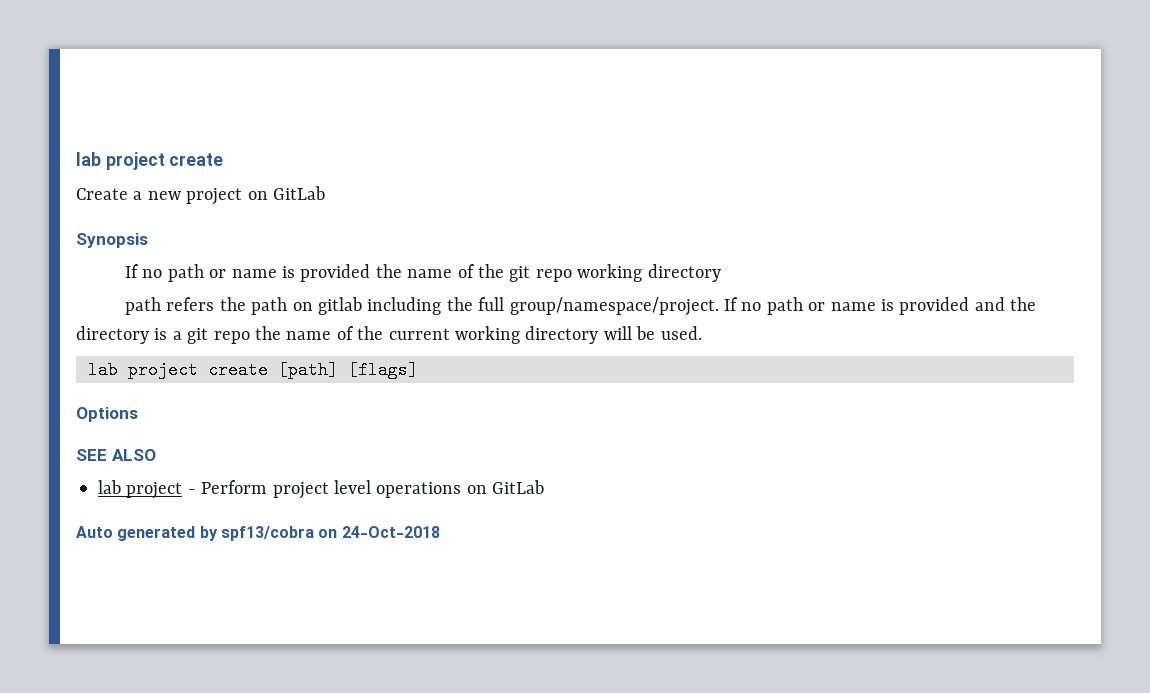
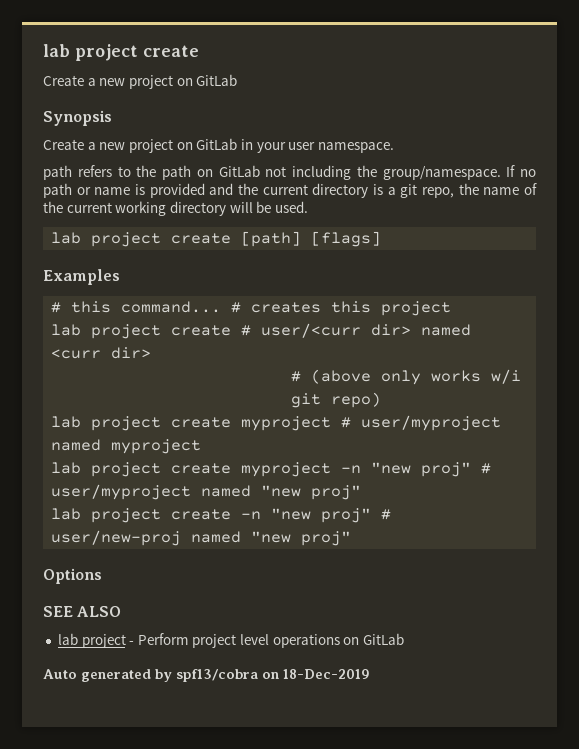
[125,264,721,282] If no path or name is provided the name of the git repo working directory -> [43,138,394,153] Create a new project on GitLab in your user namespace.
(215, 304) none -> [117,166,131,177] to
[318,297,719,316] gitlab including the full group/namespace/project. -> [218,165,501,180] GitLab not including the group/namespace.
(1037, 304) none -> [262,184,308,195] current
[213,331,250,344] repo -> [422,187,455,198] repo,
(418, 370) none -> [43,269,120,285] [51,301,452,316] [51,323,472,339] [51,347,152,359] [291,369,522,385] [291,392,382,408] [51,415,502,431] [51,439,202,454] [51,462,492,477] [51,484,362,500] [51,508,392,523] [51,530,352,546] // Examples // # this command... # creates this project // lab project create # user/<curr dir> named <curr dir> // # (above only works w/i git repo) // lab project create myproject # user/myproject named myproject // lab project create myproject -n "new proj" # user/myproject named "new proj" // lab project create -n "new proj" # user/new-proj named "new proj"
[341,526,440,538] 24-Oct-2018 -> [283,669,370,679] 18-Dec-2019

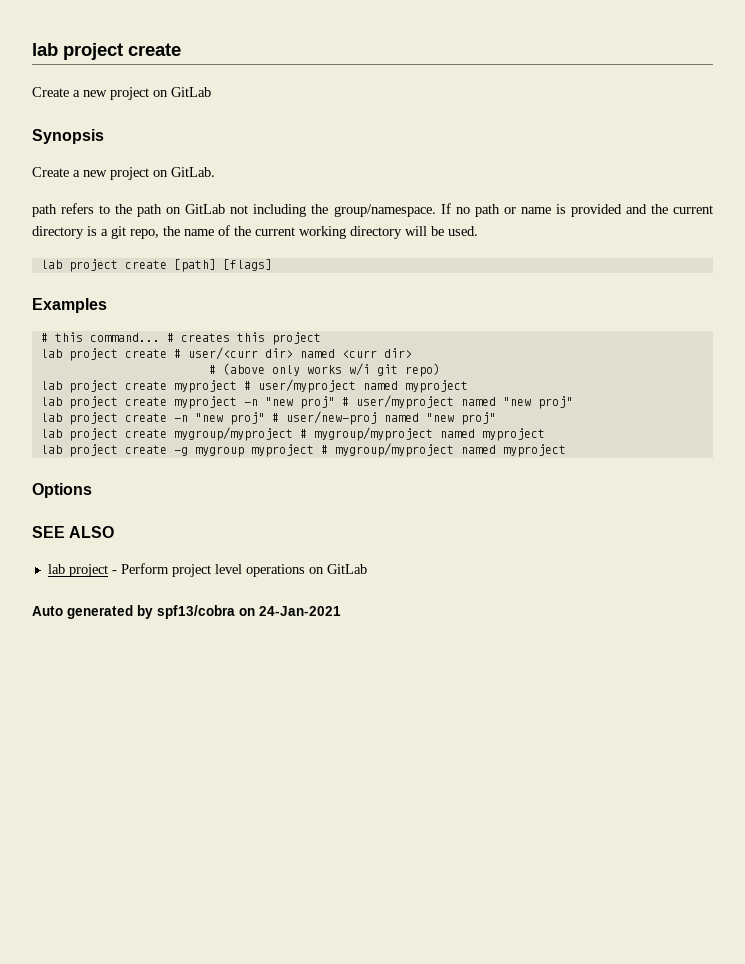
[196,138,394,153] GitLab in your user namespace. -> [171,167,215,177] GitLab.
(352, 538) none -> [40,427,545,441] [40,443,566,457] // lab project create mygroup/myproject # mygroup/myproject named myproject // lab project create -g mygroup myproject # mygroup/myproject named myproject
[283,669,370,679] 18-Dec-2019 -> [259,606,341,616] 24-Jan-2021

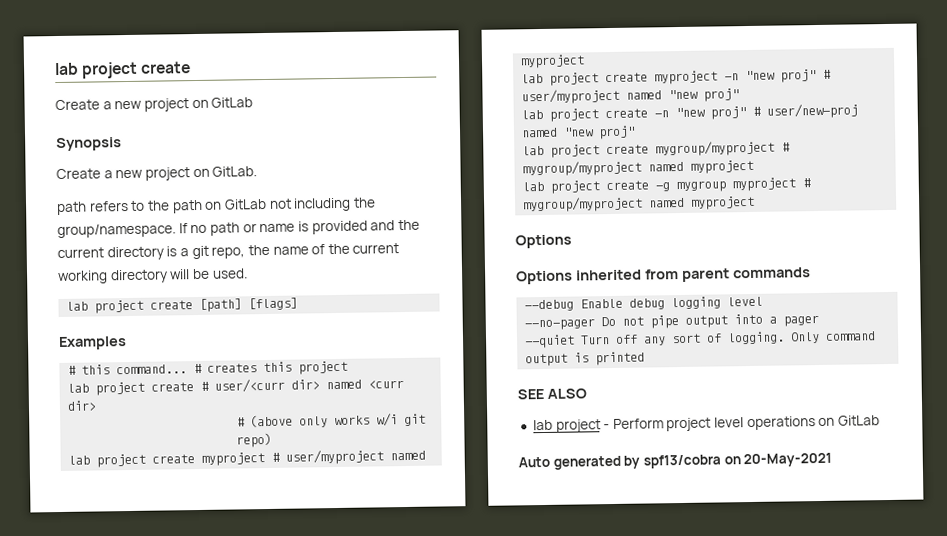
(92, 490) none -> [516,267,811,285] [524,296,764,312] [524,313,820,331] [524,331,877,349] [525,351,646,367] // Options inherited from parent commands // --debug Enable debug logging level // --no-pager Do not pipe output into a pager // --quiet Turn off any sort of logging. Only command output is printed
[259,606,341,616] 24-Jan-2021 -> [743,452,833,468] 20-May-2021

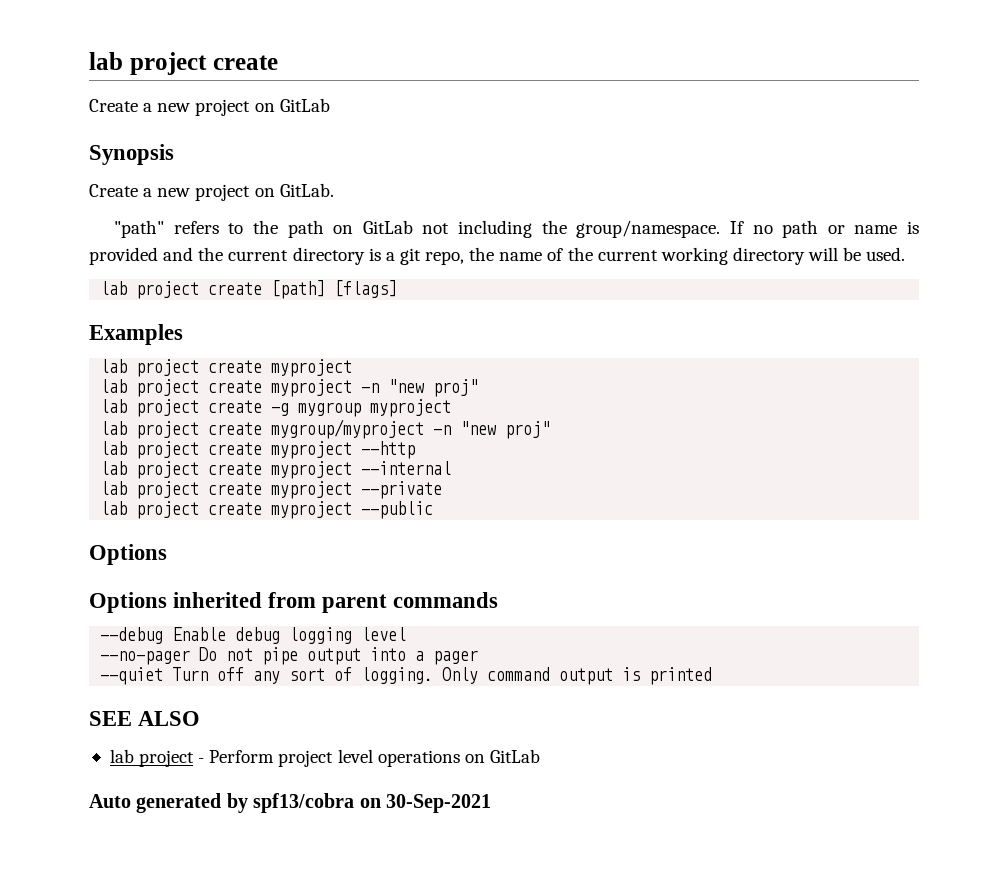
[57,201,87,216] path -> [114,220,165,238] "path"
[67,360,349,375] [67,378,405,396] [67,400,98,411] [236,413,427,428] [236,432,273,448] [68,449,427,468] # this command... # creates this project // lab project create # user/<curr dir> named <curr dir> // # (above only works w/i git repo) // lab project create myproject # user/myproject named -> [100,359,263,377] lab project create
[822,69,832,79] [521,88,740,105] [521,103,859,122] [521,125,636,140] [522,140,791,158] [522,159,755,177] # user/myproject named "new proj" // lab project create -n "new proj" # user/new-proj named "new proj" // lab project create mygroup/myproject # mygroup/myproject named myproject -> (479, 388) none
[802,178,812,188] [522,195,756,213] # mygroup/myproject named myproject -> [100,419,551,439] [100,441,416,459] [100,461,452,479] [100,481,443,499] [100,501,434,519] // lab project create mygroup/myproject -n "new proj" // lab project create myproject --http // lab project create myproject --internal // lab project create myproject --private // lab project create myproject --public
[743,452,833,468] 20-May-2021 -> [386,794,491,813] 30-Sep-2021

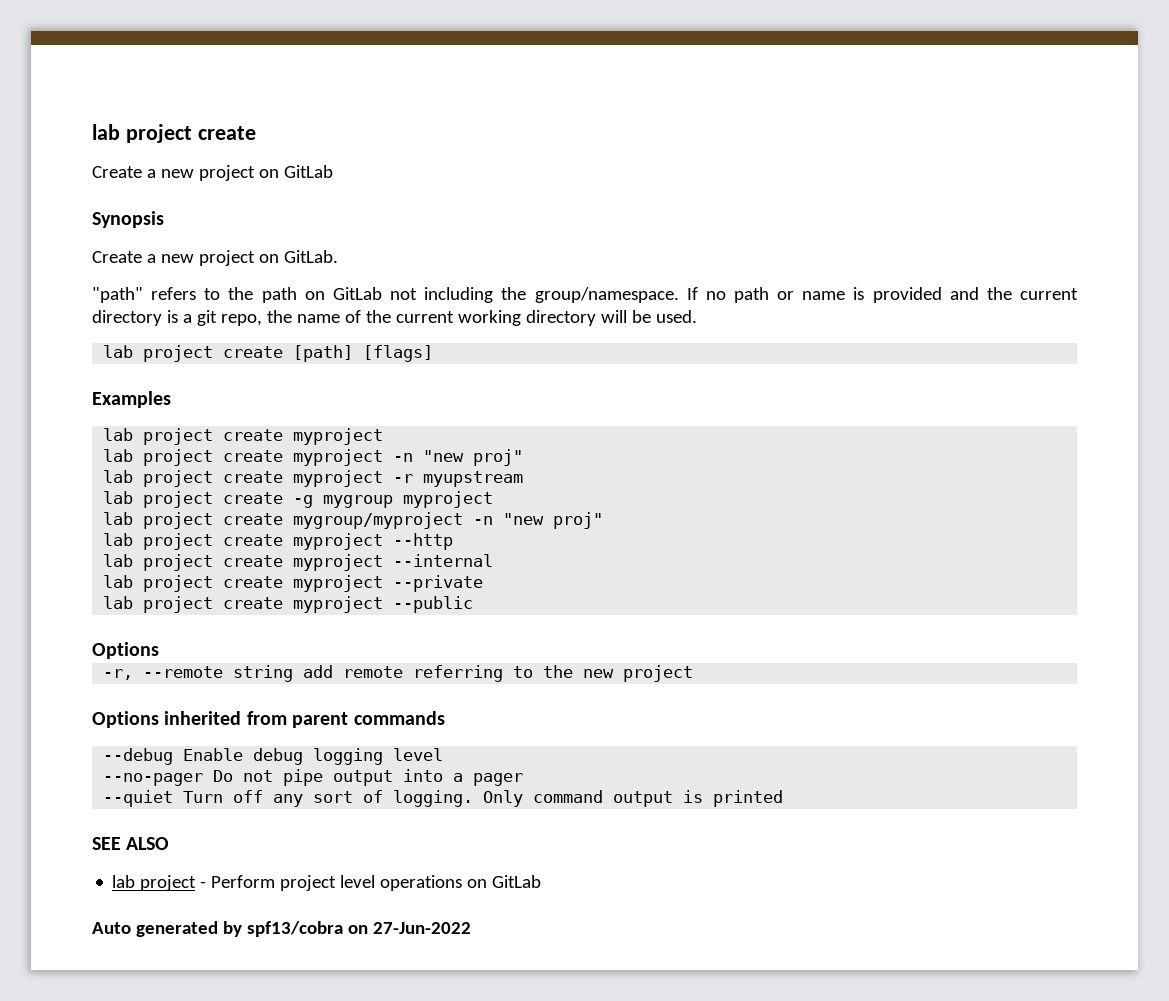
(479, 388) none -> [103,470,524,487] // lab project create myproject -r myupstream
(167, 554) none -> [103,665,694,682] // -r, --remote string add remote referring to the new project
[386,794,491,813] 30-Sep-2021 -> [372,922,471,934] 27-Jun-2022

